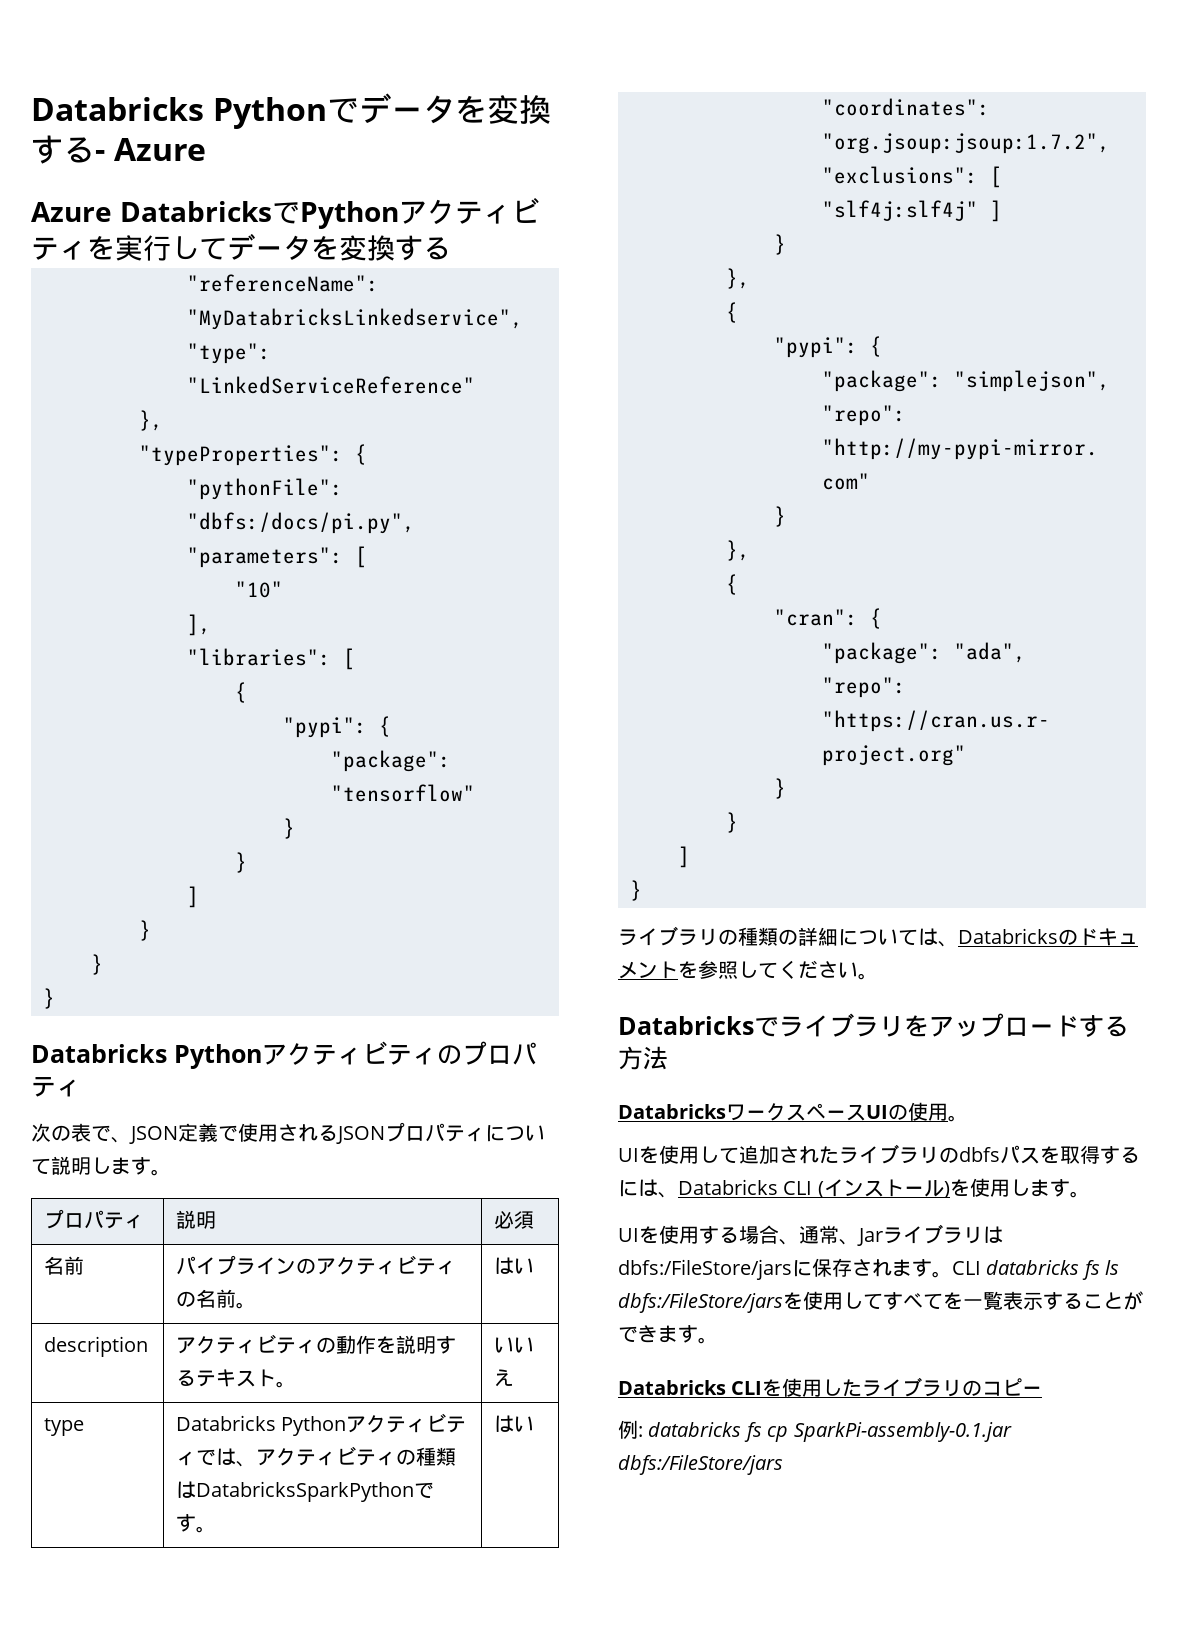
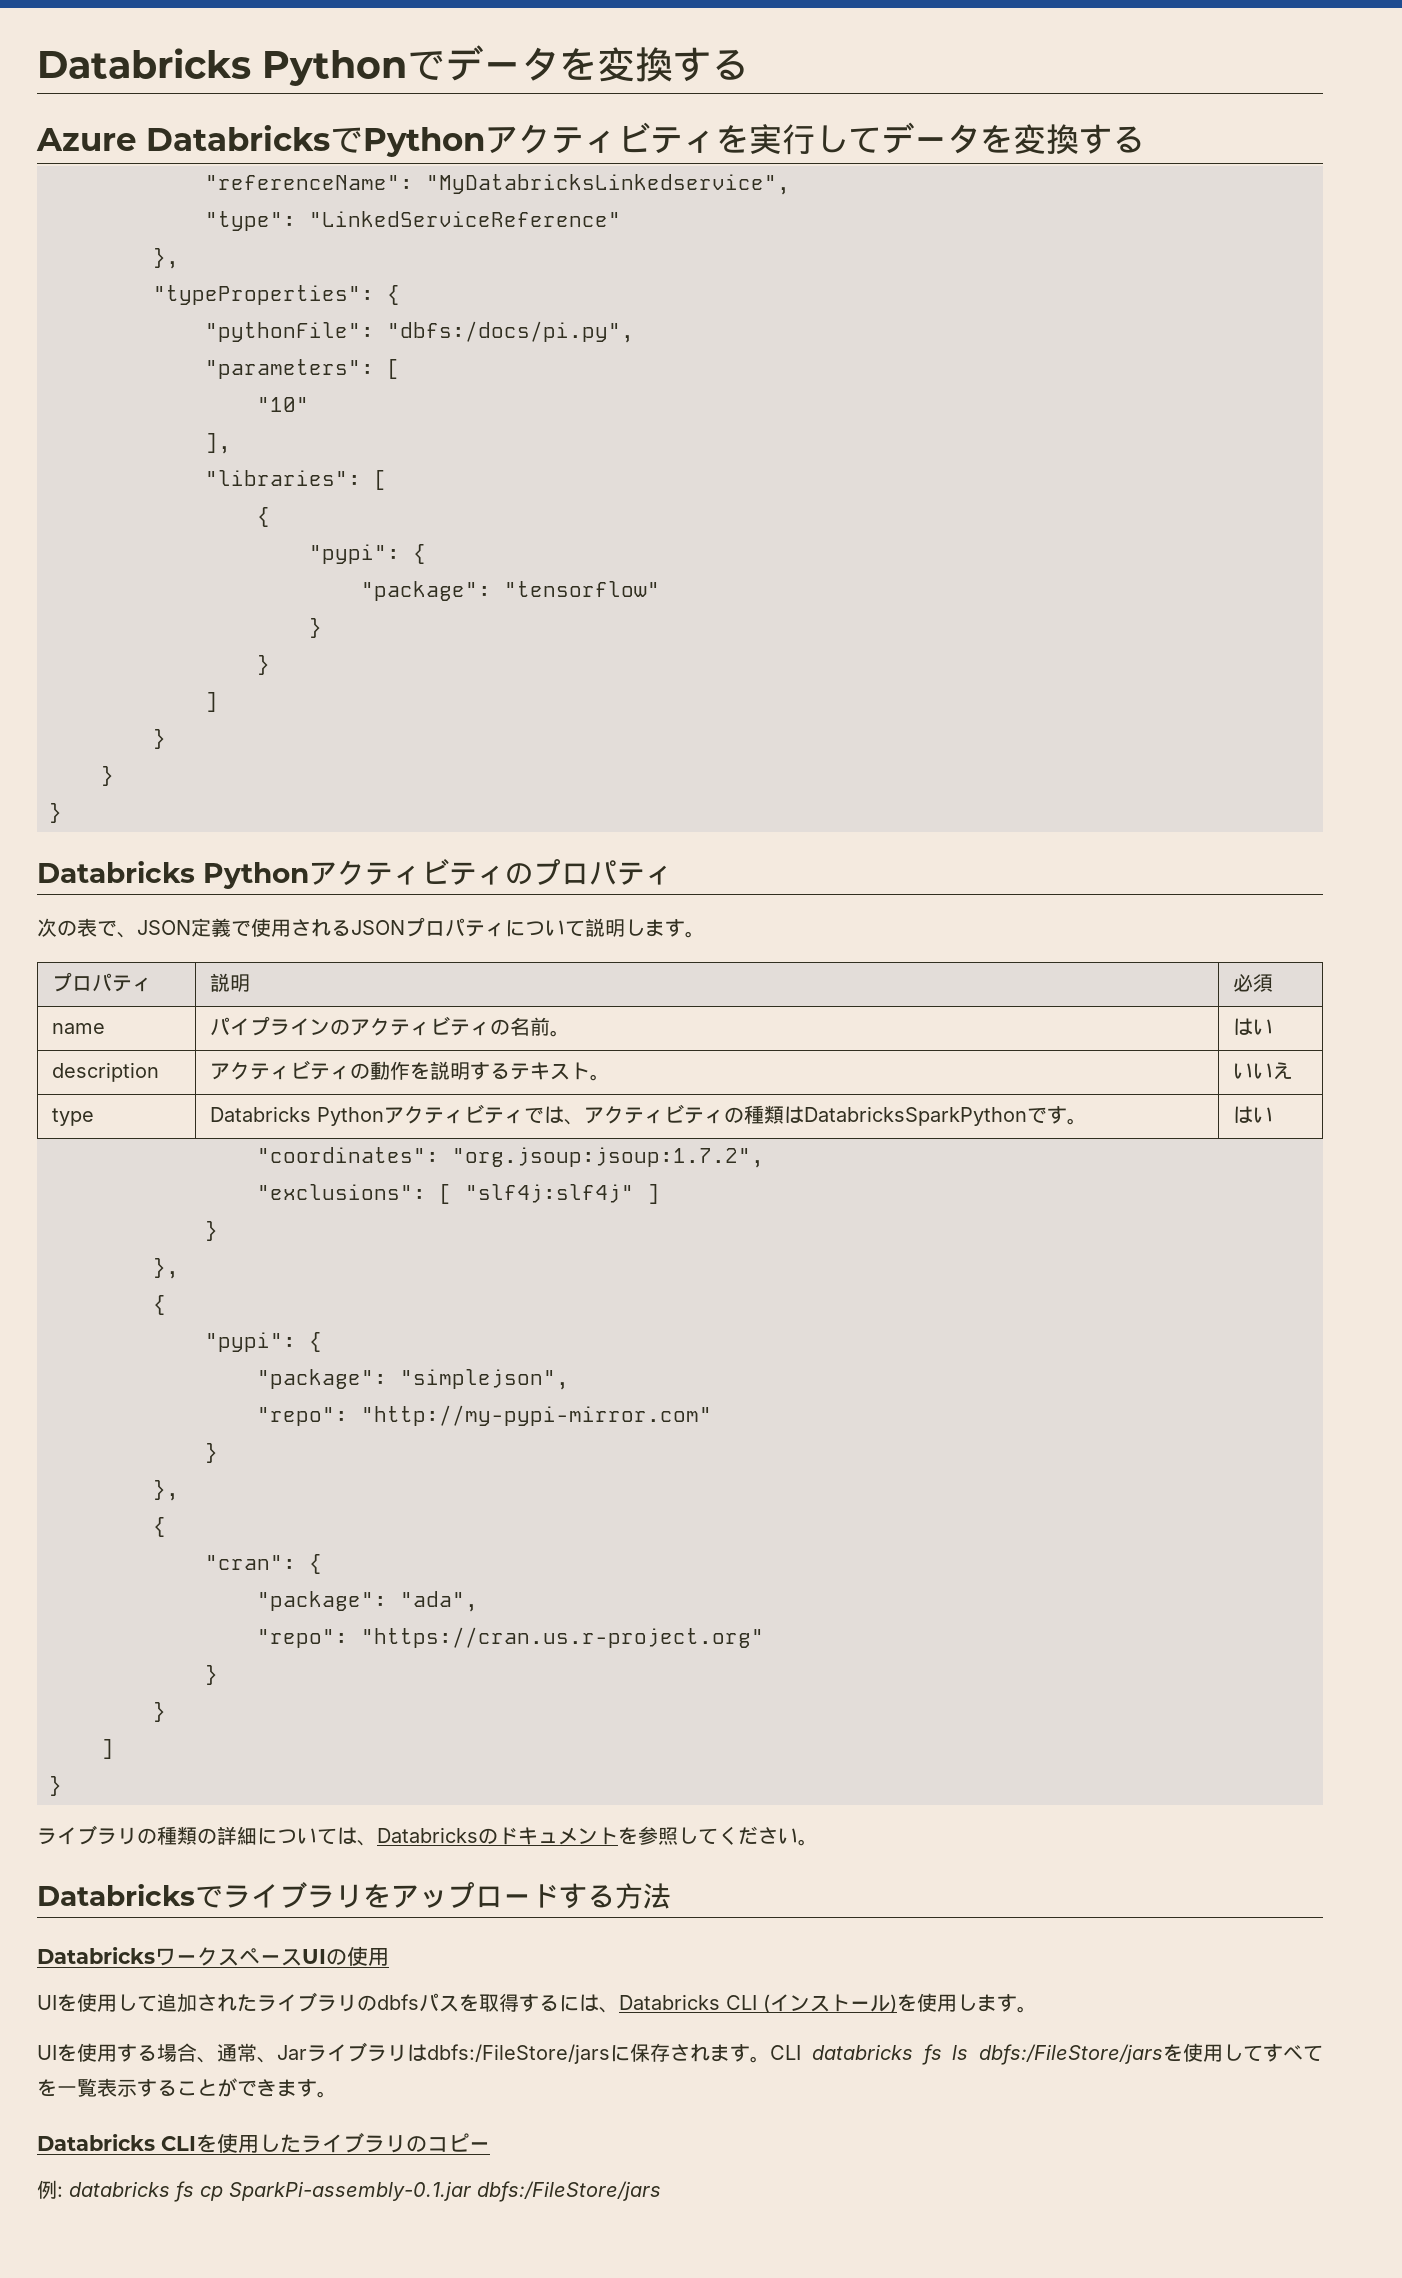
[95,138,207,161] - Azure -> (749, 64) none
[43,1256,84,1275] 名前 -> [52,1023,106,1034] name
[948,1115,968,1122] 。 -> (389, 1957) none

